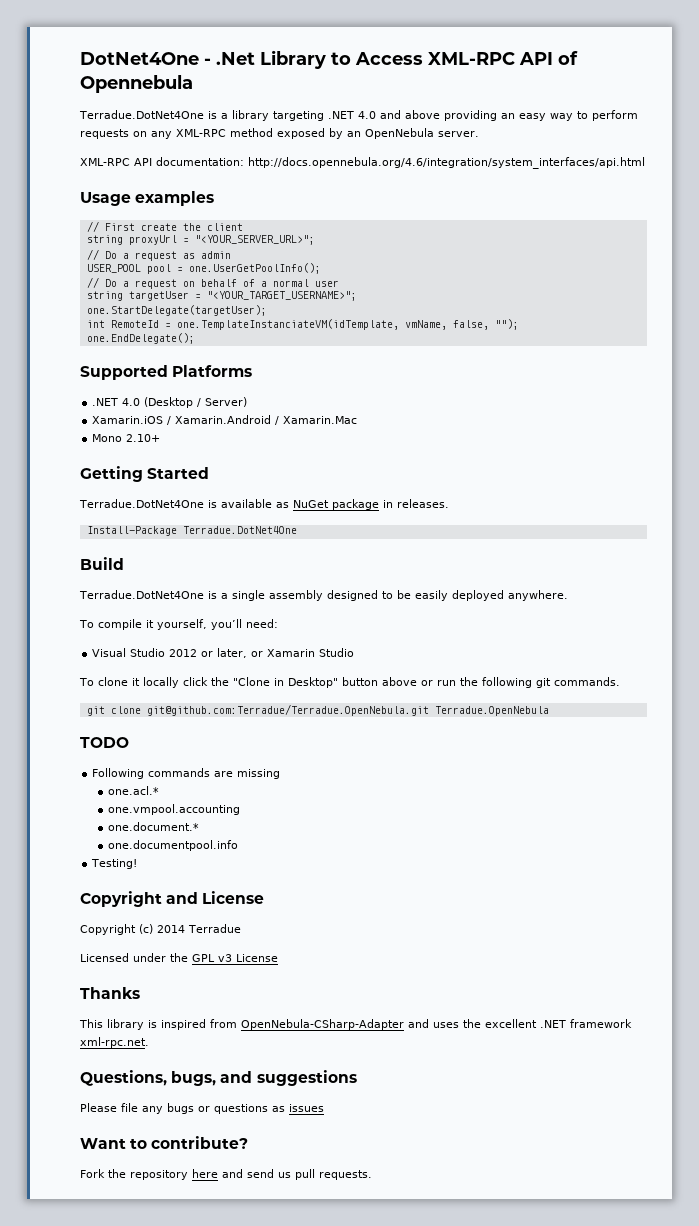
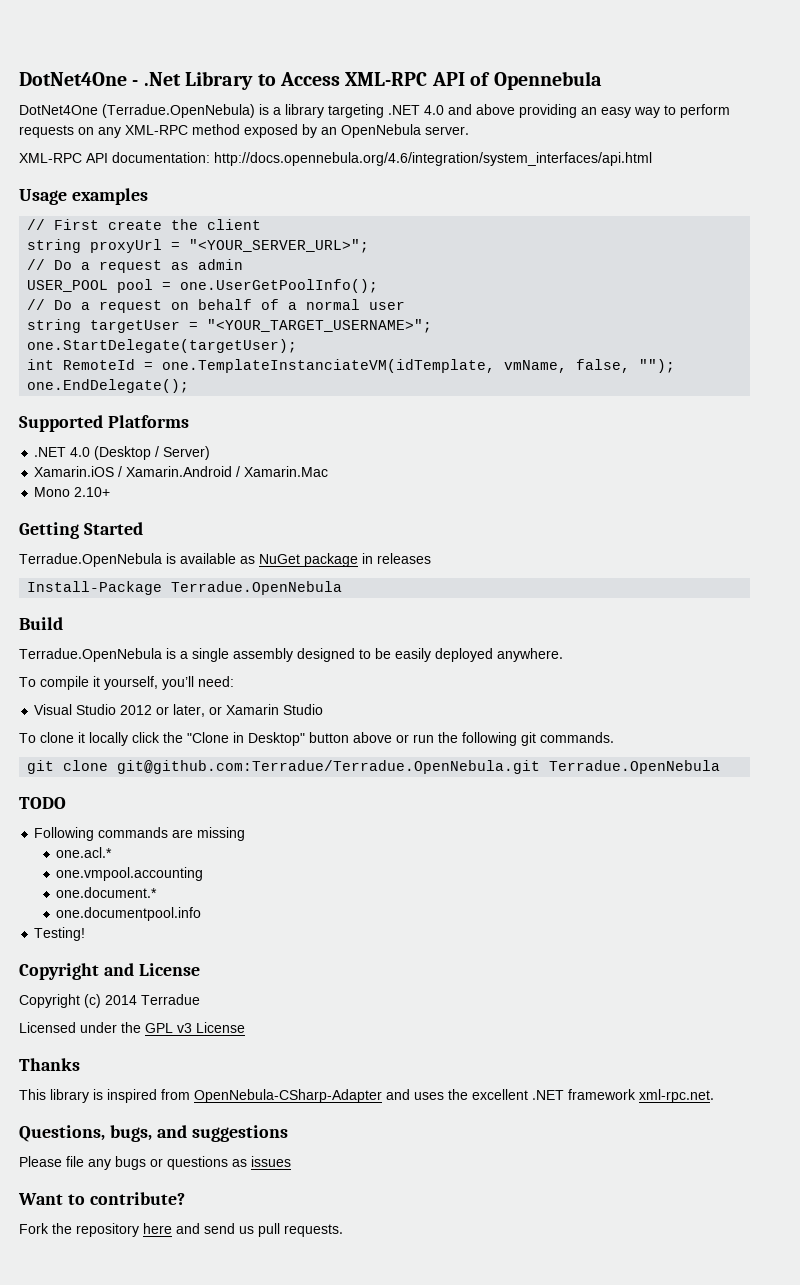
[79,110,204,119] Terradue.DotNet4One -> [19,104,255,118] DotNet4One (Terradue.OpenNebula)
[79,499,204,508] Terradue.DotNet4One -> [19,553,162,567] Terradue.OpenNebula
[396,499,449,508] releases. -> [377,553,431,564] releases
[182,526,297,534] Terradue.DotNet4One -> [171,581,343,595] Terradue.OpenNebula
[79,590,204,599] Terradue.DotNet4One -> [19,648,162,662] Terradue.OpenNebula

